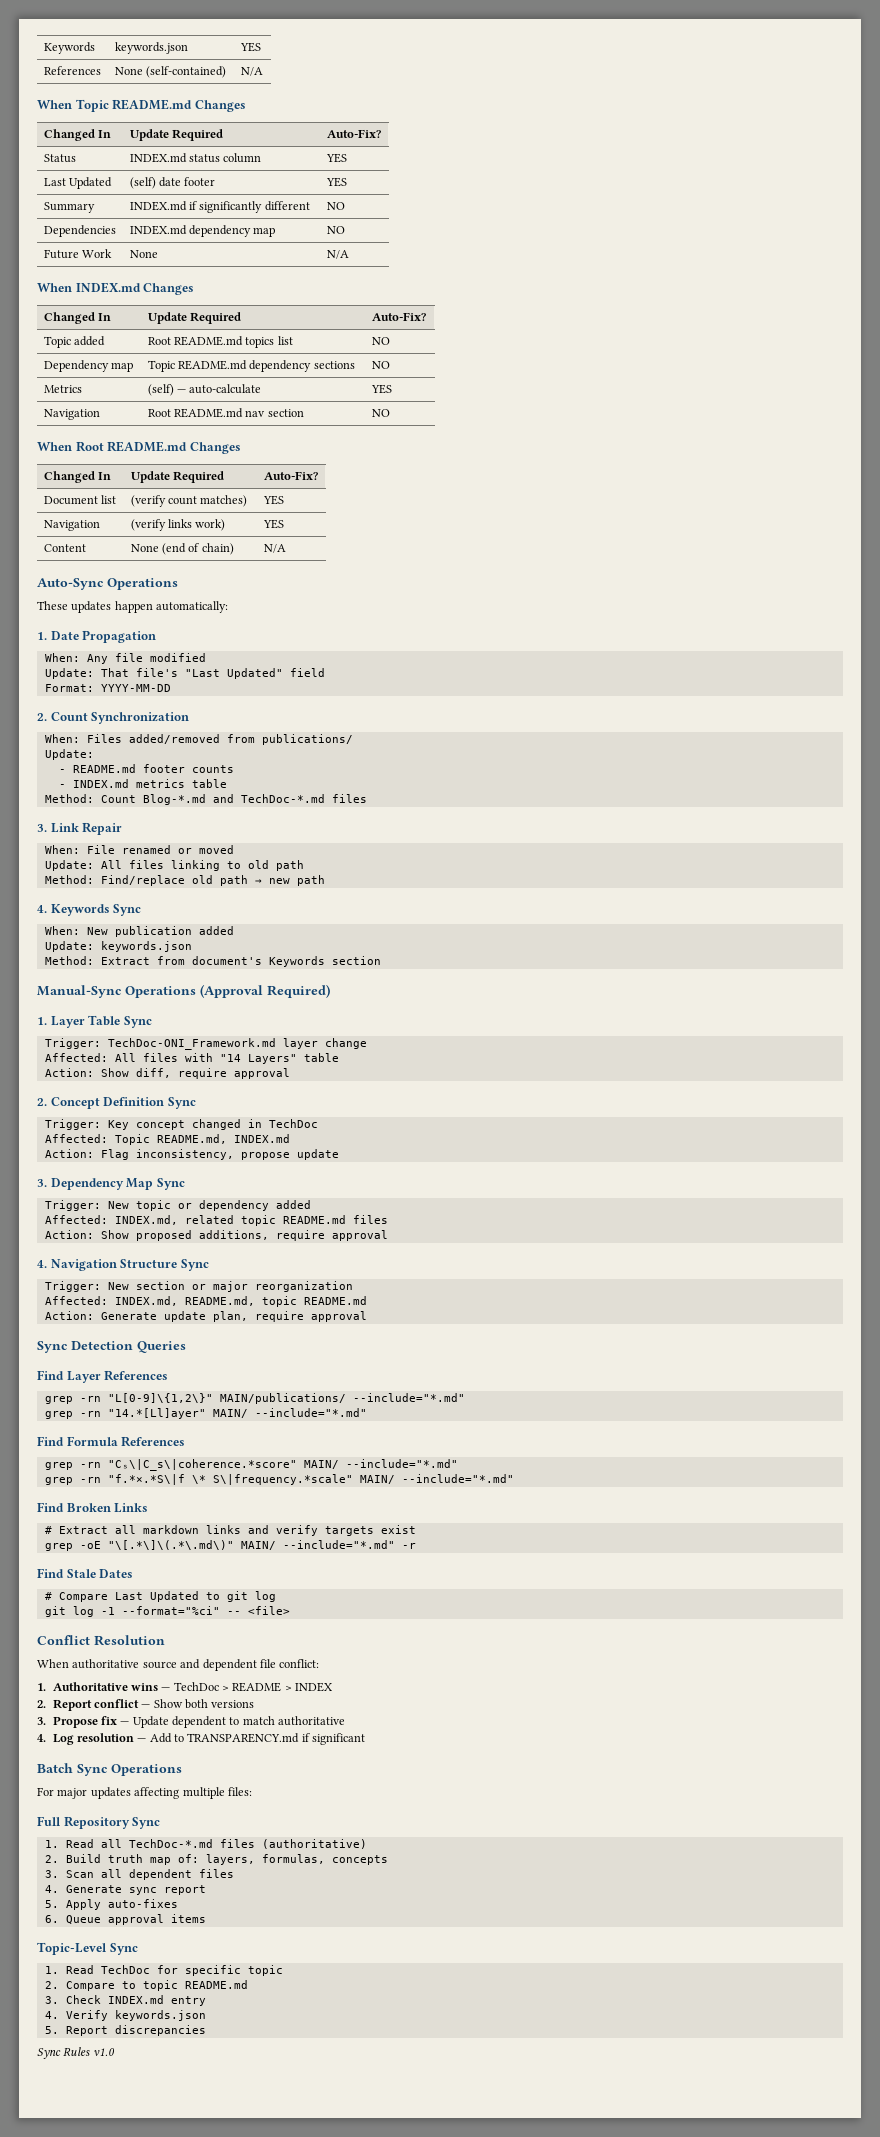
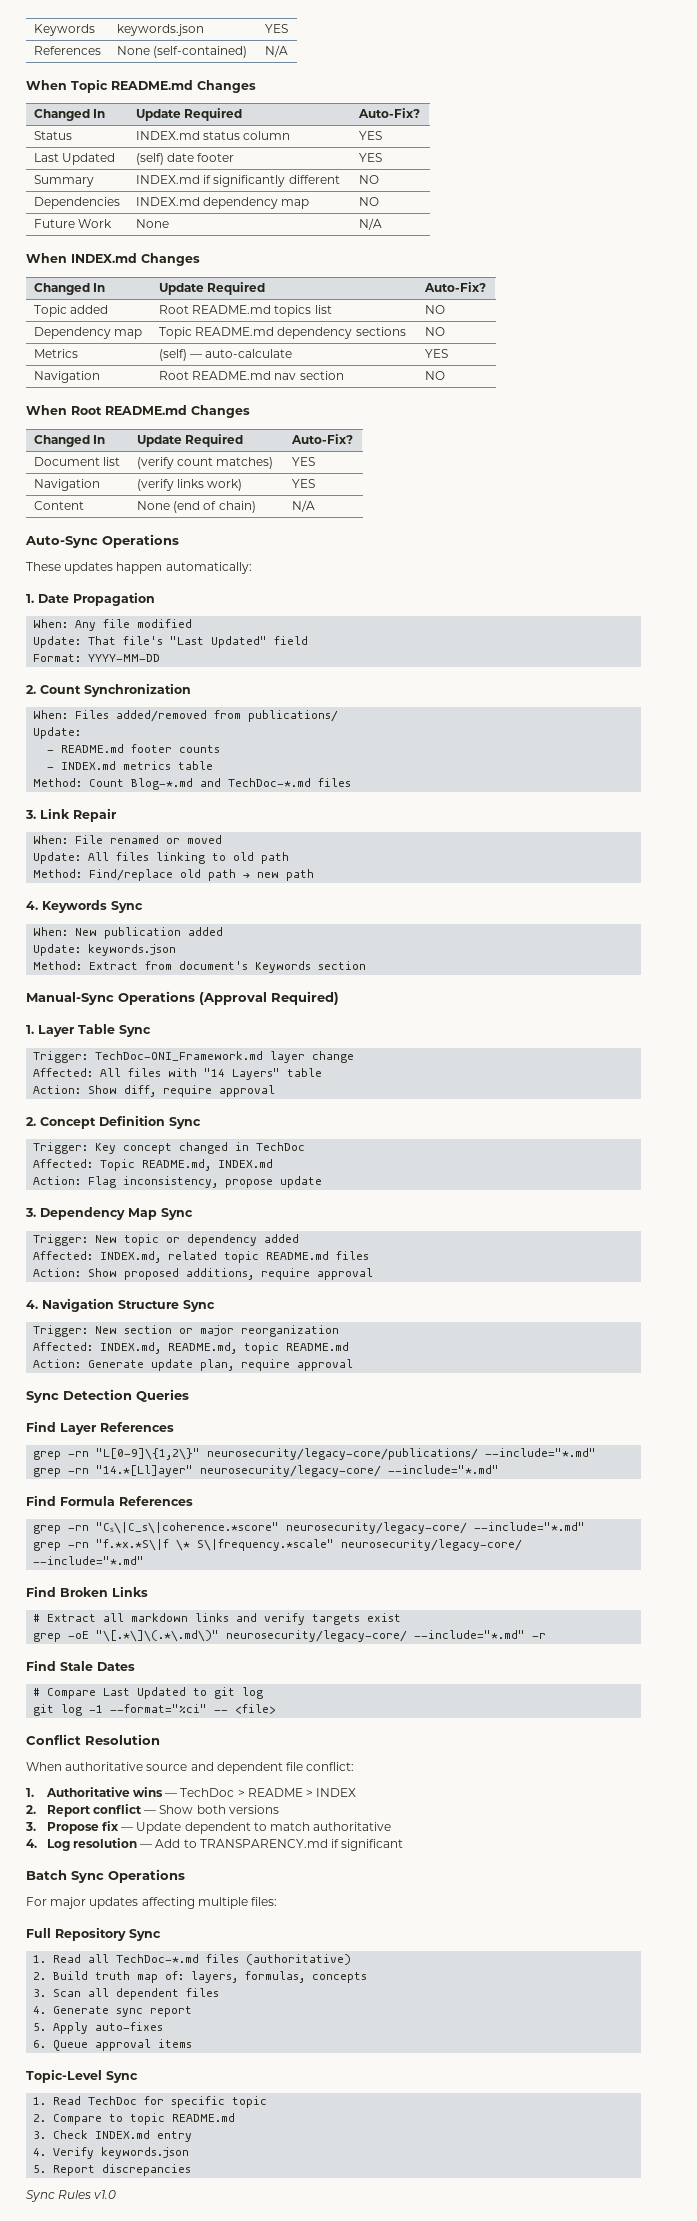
[219,1393,346,1404] MAIN/publications/ -> [207,1448,479,1460] neurosecurity/legacy-core/publications/
[212,1409,248,1418] MAIN/ -> [200,1465,382,1477] neurosecurity/legacy-core/
[303,1460,339,1469] MAIN/ -> [286,1522,468,1534] neurosecurity/legacy-core/
[359,1475,395,1484] MAIN/ -> [341,1539,523,1551] neurosecurity/legacy-core/
[240,1541,276,1550] MAIN/ -> [226,1630,408,1642] neurosecurity/legacy-core/

